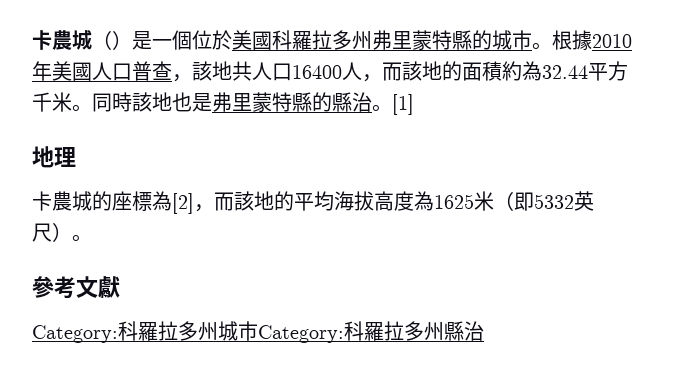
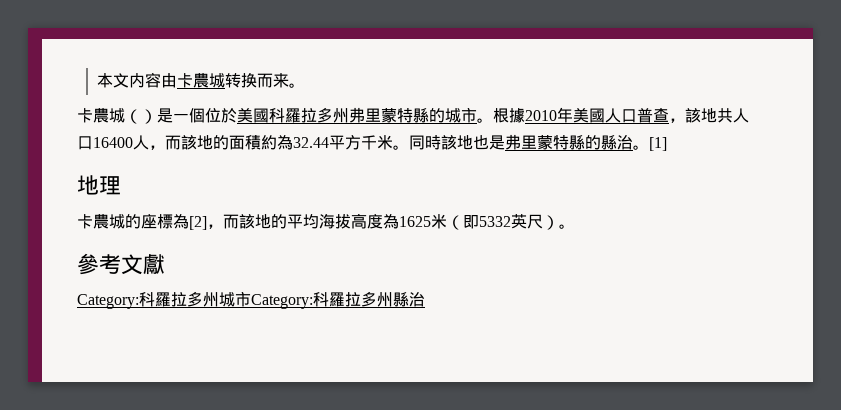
(32, 40) none -> [97,72,306,88] 本文内容由卡農城转换而来。 //

